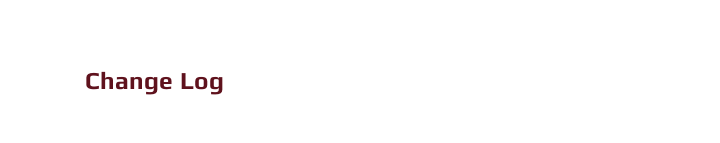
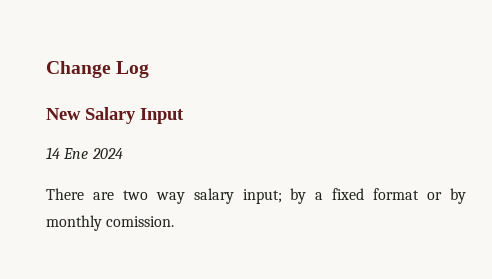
(224, 84) none -> [46,107,184,124] [46,147,123,159] [46,188,467,204] [46,215,175,231] // New Salary Input // 14 Ene 2024 // There are two way salary input; by a fixed format or by monthly comission.

